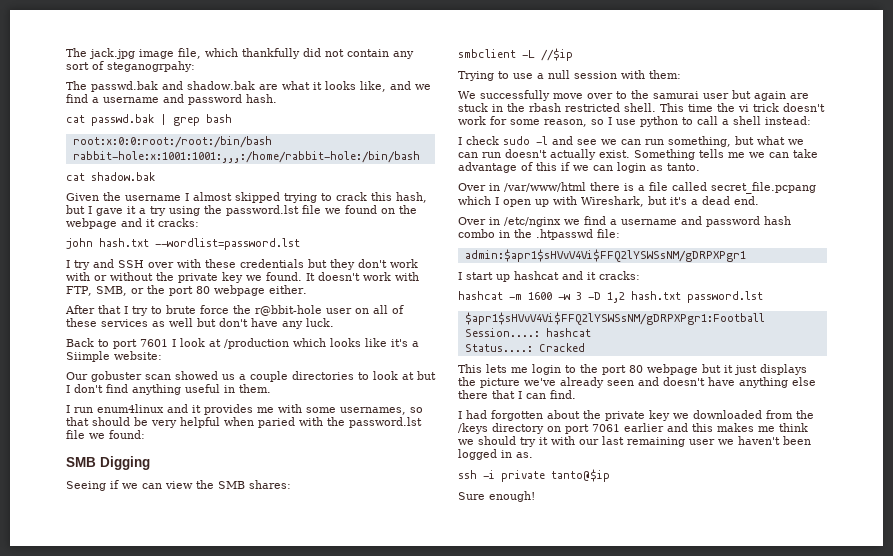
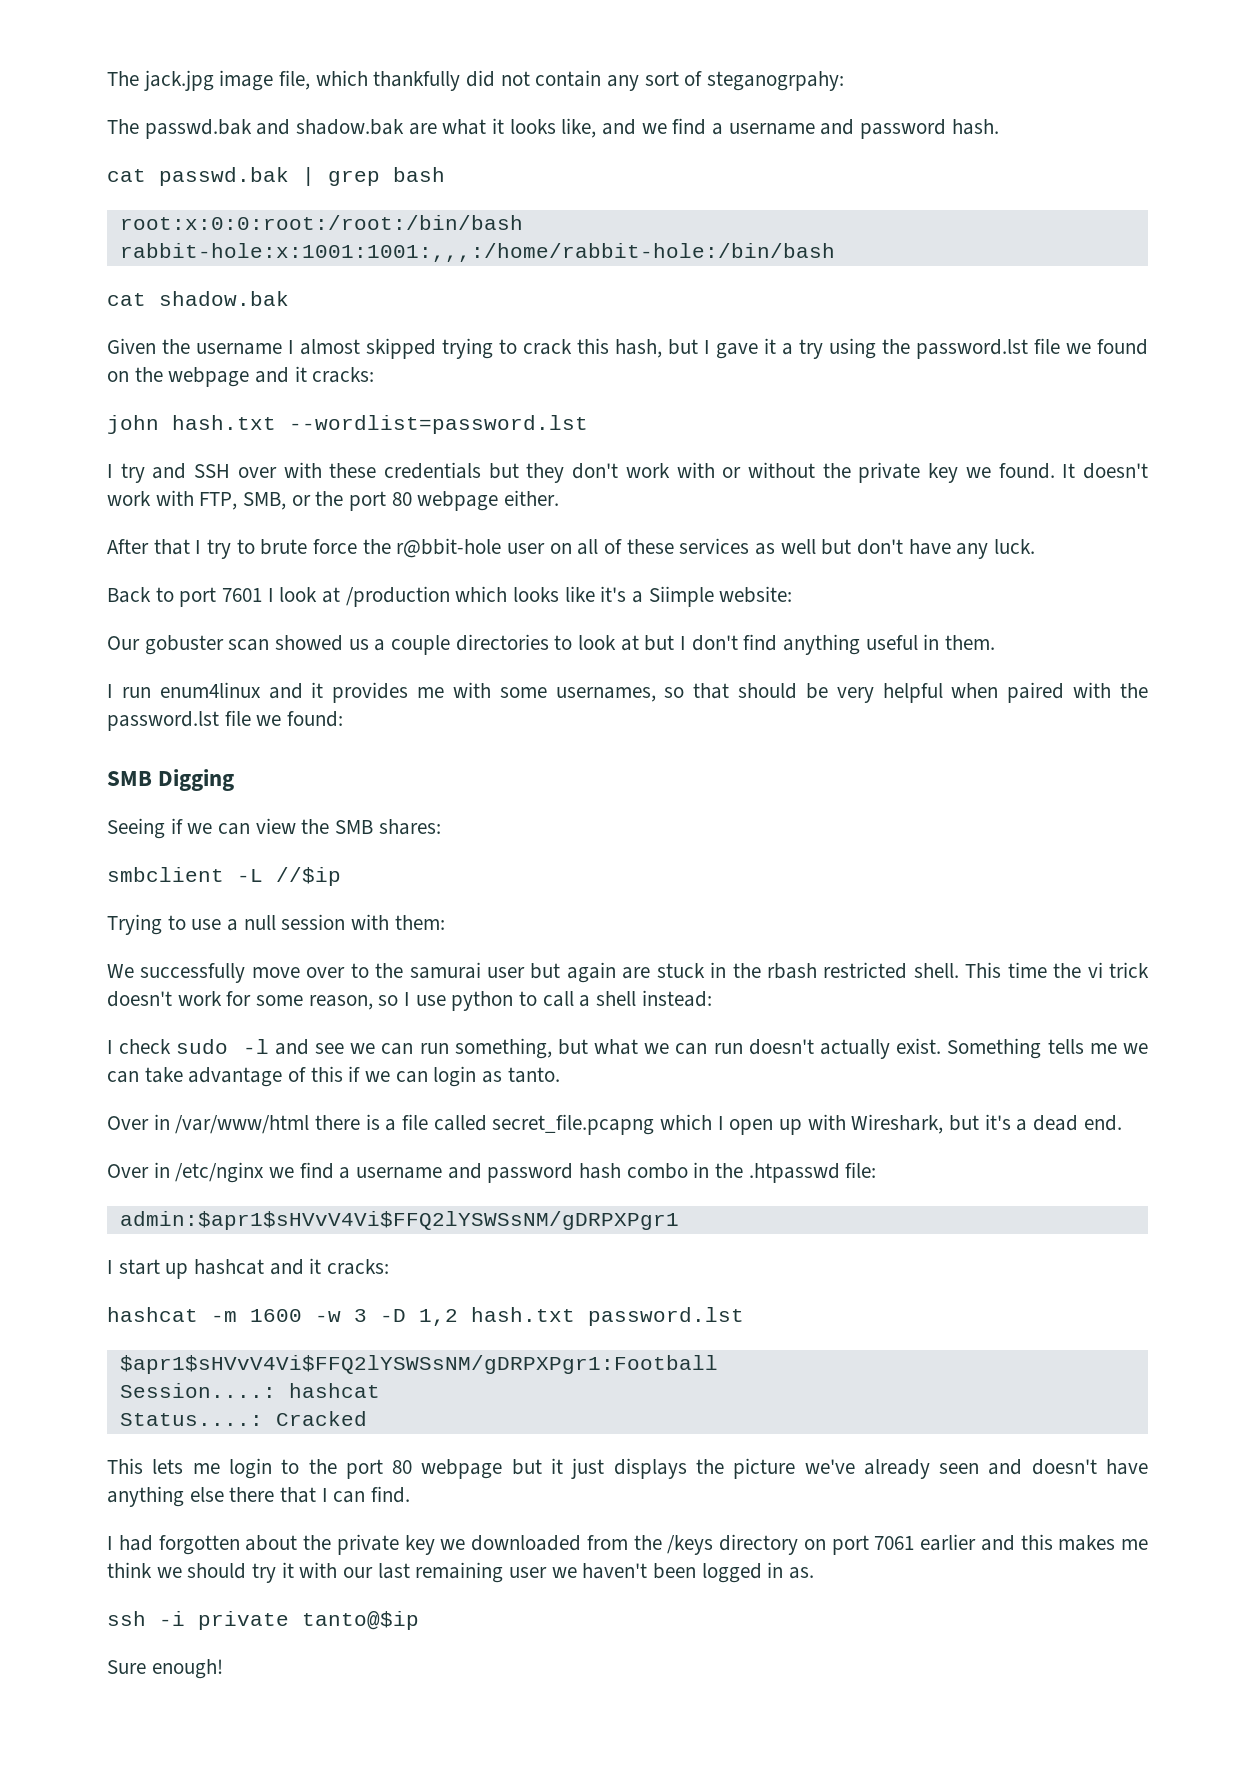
[258,417,295,428] paried -> [1007,682,1065,703] paired
[711,182,816,194] secret_file.pcpang -> [492,1114,655,1135] secret_file.pcapng

